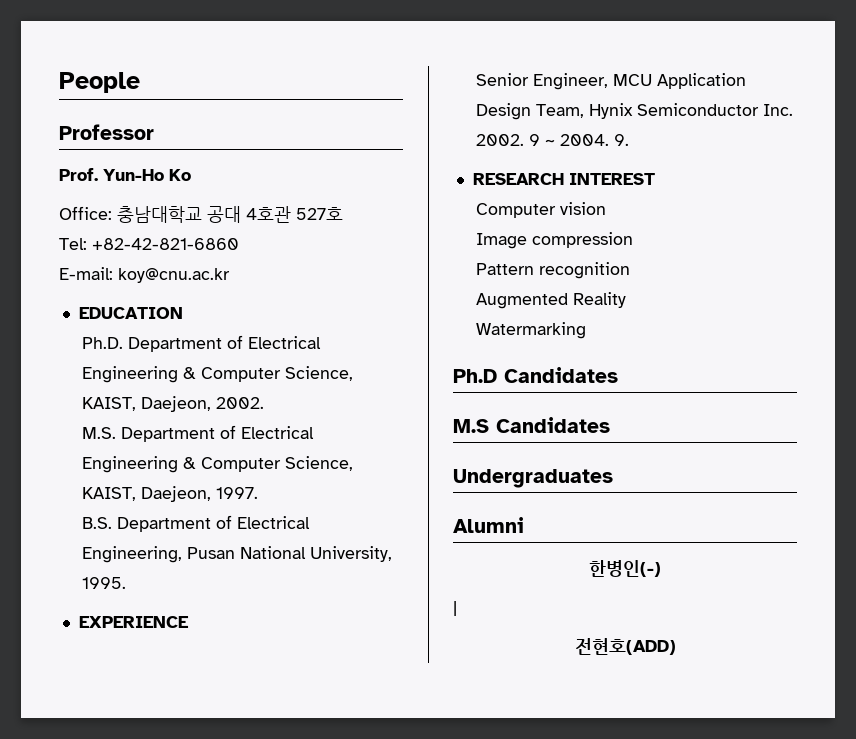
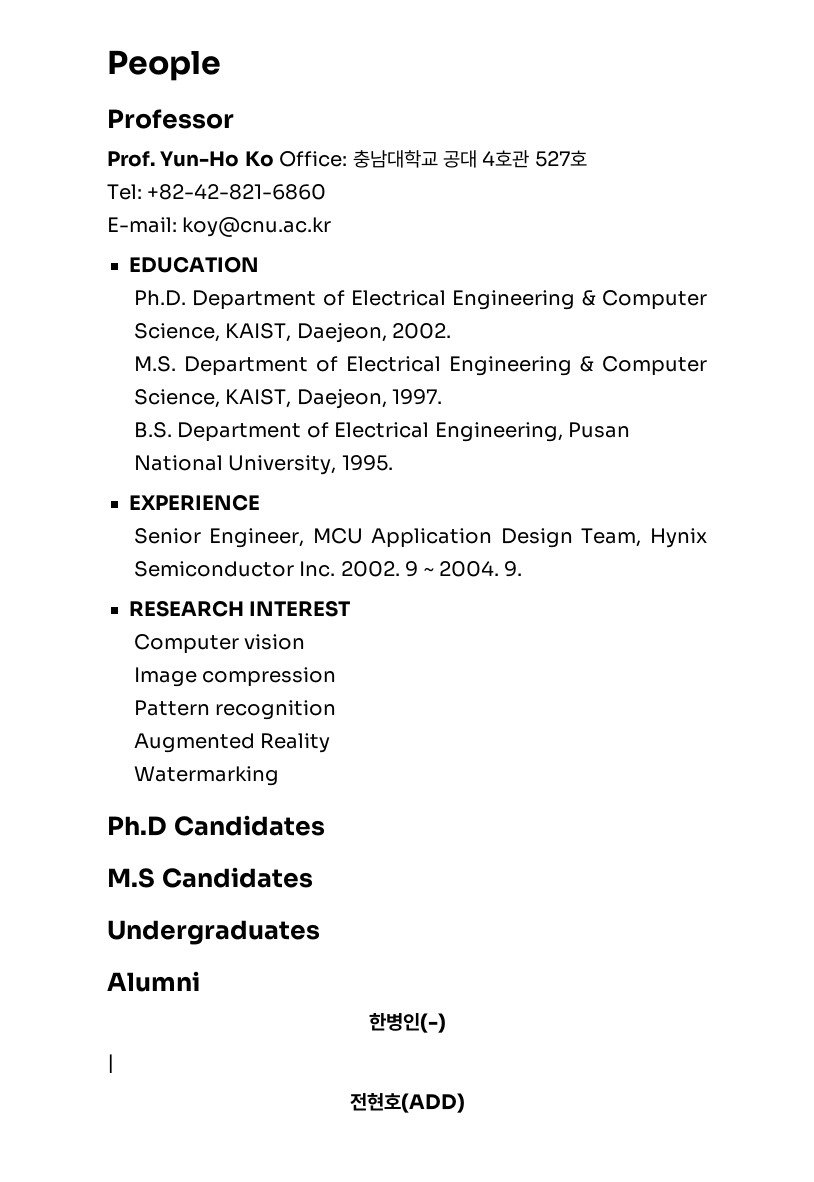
(191, 175) // -> (274, 159) none

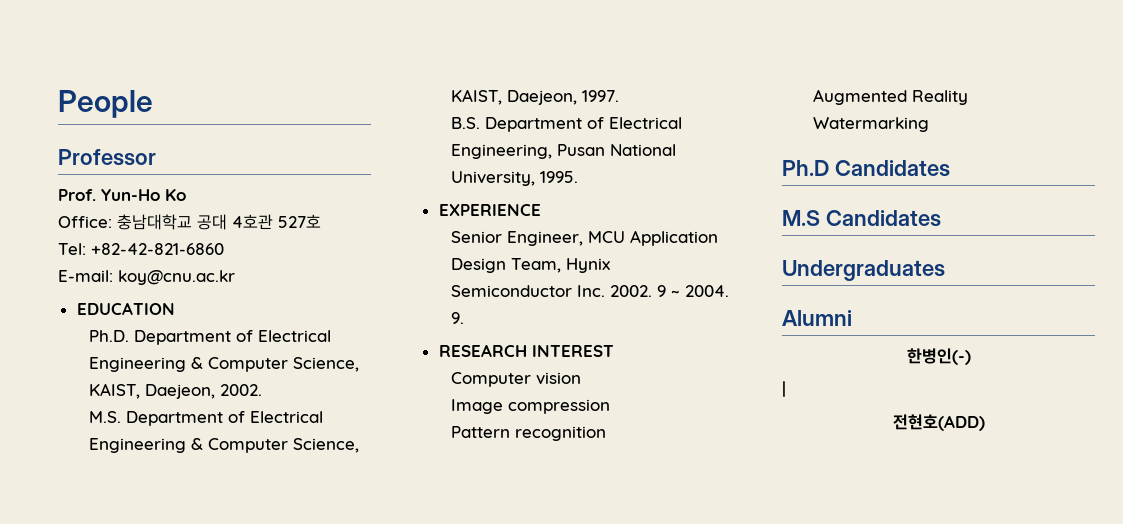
(274, 159) none -> (186, 195) //

